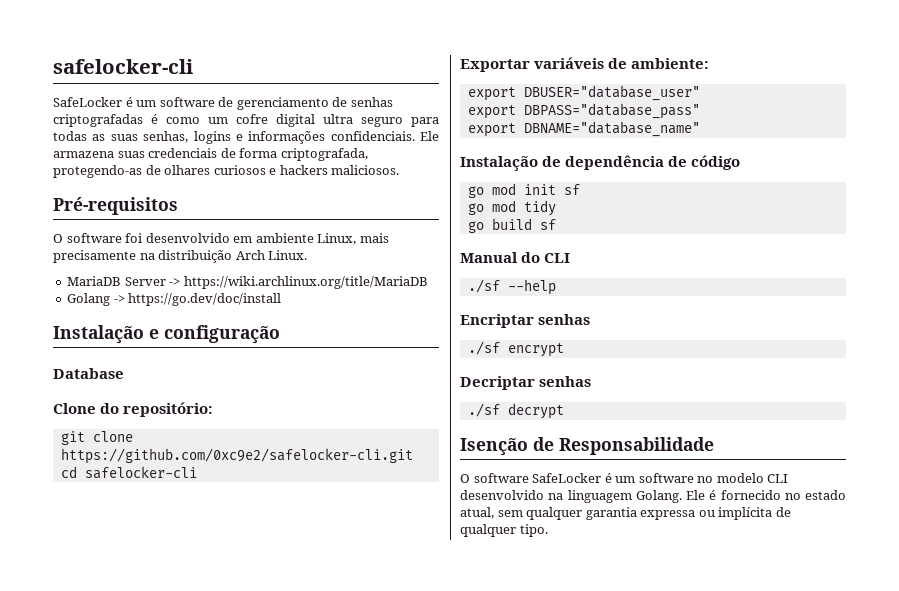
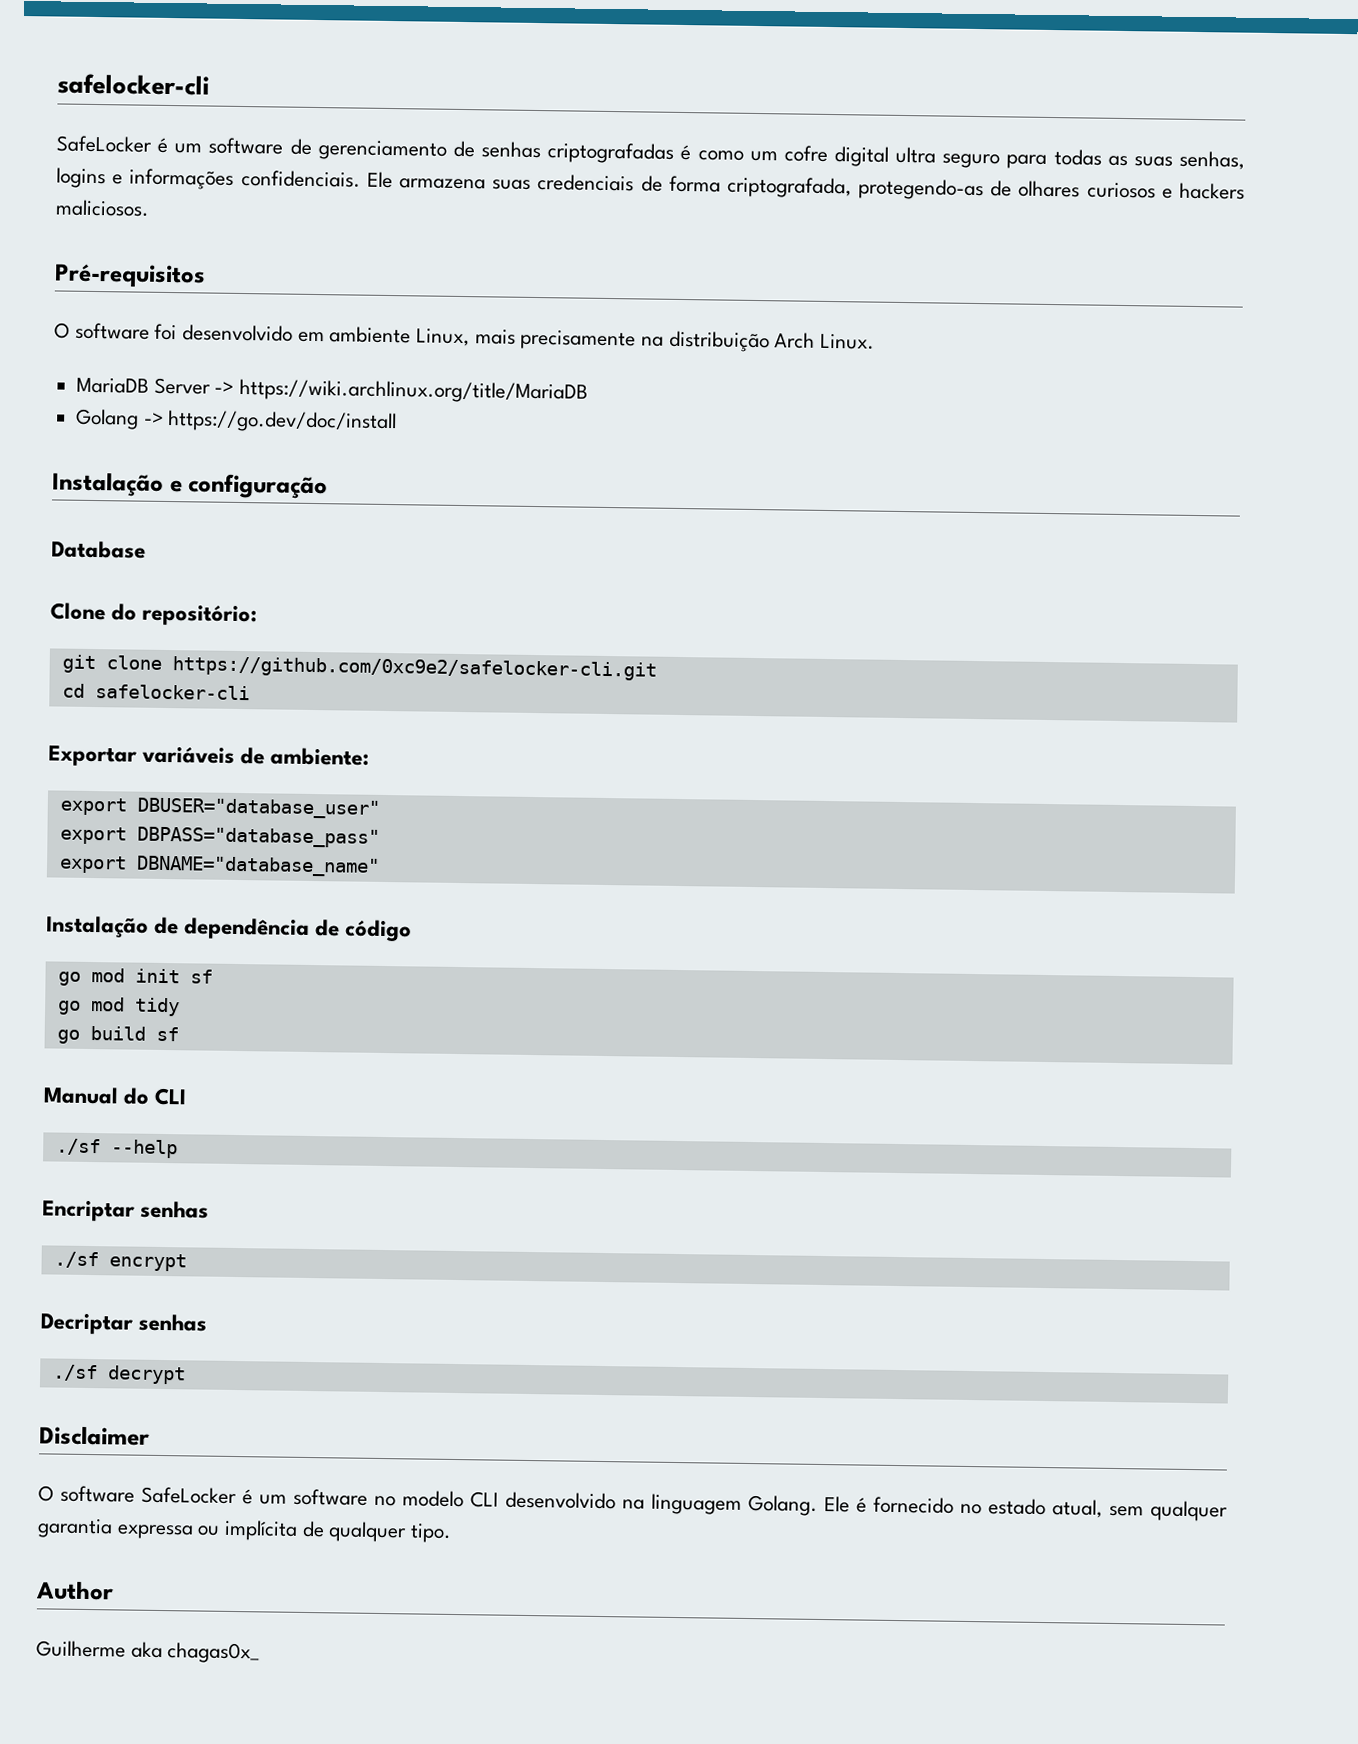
[460,437,714,456] Isenção de Responsabilidade -> [39,1426,150,1446] Disclaimer
(548, 530) none -> [36,1581,114,1601] [36,1640,261,1664] // Author // Guilherme aka chagas0x_

